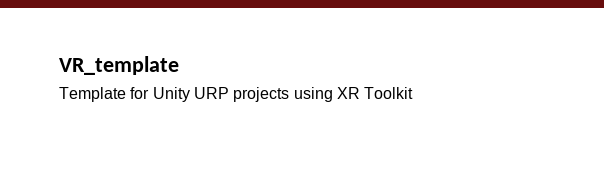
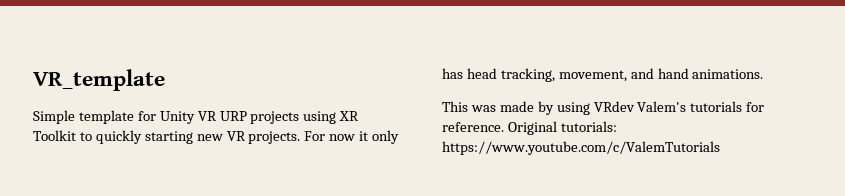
[59,87,126,102] Template -> [33,110,134,124] Simple template
(190, 94) none -> [197,111,217,121] VR
(414, 93) none -> [79,130,400,144] [442,68,764,82] [442,101,765,115] [442,121,617,135] [442,141,720,155] to quickly starting new VR projects. For now it only has head tracking, movement, and hand animations. // This was made by using VRdev Valem's tutorials for reference. Original tutorials: https://www.youtube.com/c/ValemTutorials

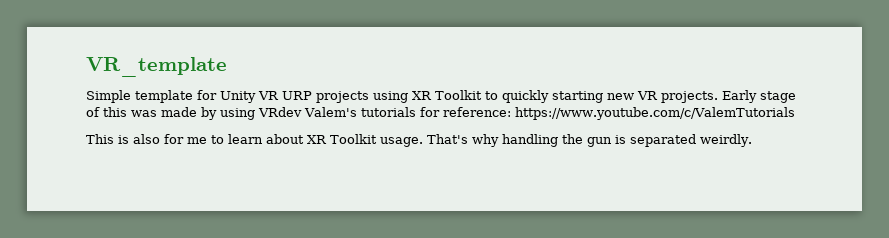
[304,130,400,144] [442,68,764,82] [442,101,468,112] For now it only has head tracking, movement, and hand animations. // This -> [721,90,796,103] [86,107,127,117] Early stage of this
[442,121,617,135] [442,141,720,155] reference. Original tutorials: https://www.youtube.com/c/ValemTutorials -> [442,107,795,120] [86,134,752,147] reference: https://www.youtube.com/c/ValemTutorials // This is also for me to learn about XR Toolkit usage. That's why handling the gun is separated weirdly.

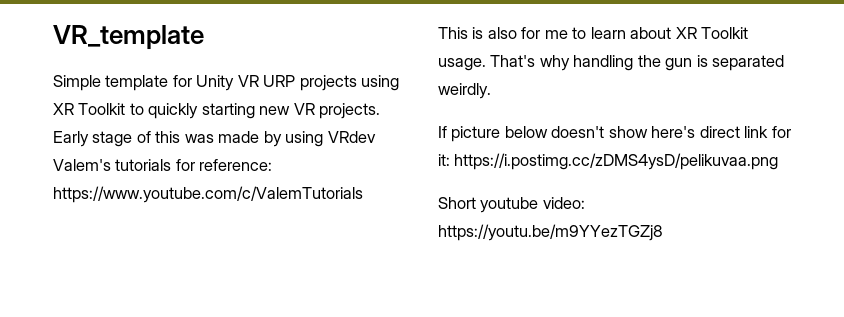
(752, 140) none -> [438,126,791,142] [438,153,779,170] [438,197,585,213] [438,224,663,241] // If picture below doesn't show here's direct link for it: https://i.postimg.cc/zDMS4ysD/pelikuvaa.png // Short youtube video: https://youtu.be/m9YYezTGZj8

